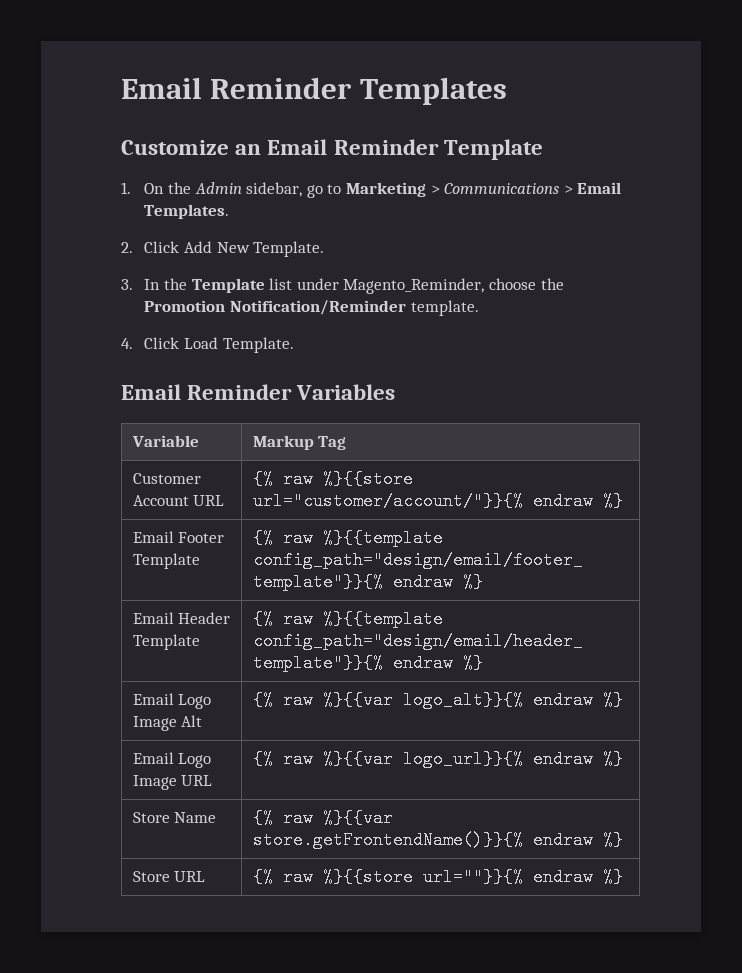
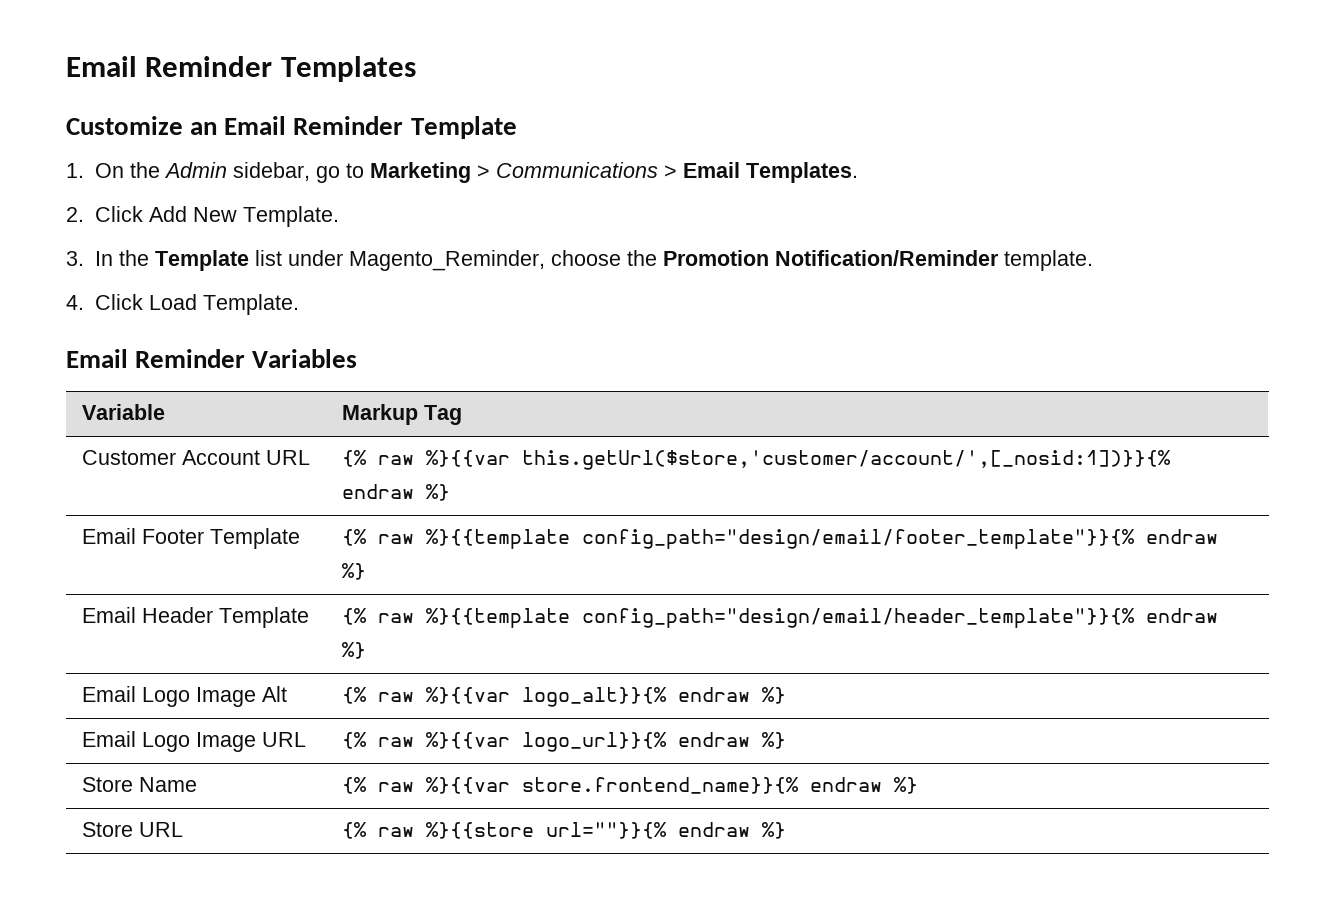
[322,470,413,488] [252,492,523,510] %}{{store url="customer/account/"}}{% -> [426,450,1172,470] %}{{var this.getUrl($store,'customer/account/',[_nosid:1])}}{%
[252,831,523,849] store.getFrontendName()}}{% -> [522,777,800,794] store.frontend_name}}{%

